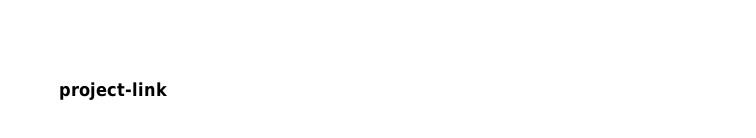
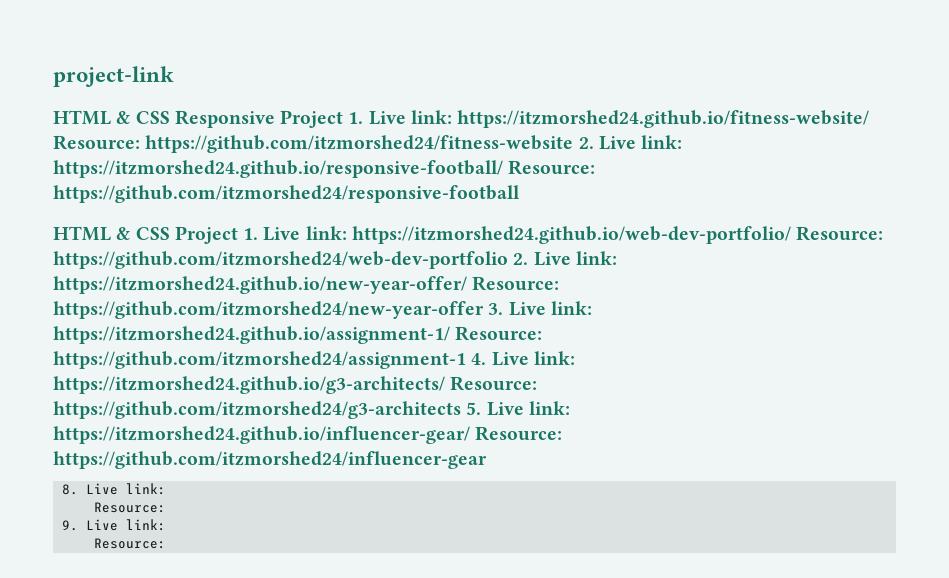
(168, 91) none -> [53,110,870,128] [53,135,683,153] [53,160,596,178] [53,185,520,203] [53,226,884,244] [53,251,617,269] [53,276,560,294] [53,301,592,319] [53,326,543,344] [53,351,575,369] [53,376,538,394] [53,401,570,419] [53,426,563,444] [53,451,487,469] [61,483,166,495] [93,502,166,513] [61,519,166,531] [93,538,166,549] // HTML & CSS Responsive Project 1. Live link: https://itzmorshed24.github.io/fitness-website/ Resource: https://github.com/itzmorshed24/fitness-website 2. Live link: https://itzmorshed24.github.io/responsive-football/ Resource: https://github.com/itzmorshed24/responsive-football // HTML & CSS Project 1. Live link: https://itzmorshed24.github.io/web-dev-portfolio/ Resource: https://github.com/itzmorshed24/web-dev-portfolio 2. Live link: https://itzmorshed24.github.io/new-year-offer/ Resource: https://github.com/itzmorshed24/new-year-offer 3. Live link: https://itzmorshed24.github.io/assignment-1/ Resource: https://github.com/itzmorshed24/assignment-1 4. Live link: https://itzmorshed24.github.io/g3-architects/ Resource: https://github.com/itzmorshed24/g3-architects 5. Live link: https://itzmorshed24.github.io/influencer-gear/ Resource: https://github.com/itzmorshed24/influencer-gear // 8. Live link: // Resource: // 9. Live link: // Resource:

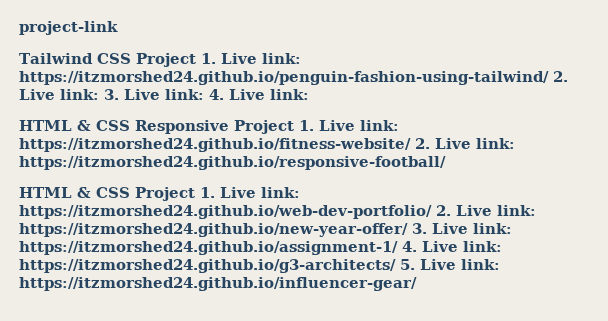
(174, 76) none -> [19,53,301,67] [19,71,568,85] [19,89,309,100] // Tailwind CSS Project 1. Live link: https://itzmorshed24.github.io/penguin-fashion-using-tailwind/ 2. Live link: 3. Live link: 4. Live link:
[53,135,574,153] Resource: https://github.com/itzmorshed24/fitness-website -> (411, 145) none
[508,160,596,175] [53,185,520,203] Resource: https://github.com/itzmorshed24/responsive-football -> (446, 163) none
[796,226,884,241] [53,251,508,269] Resource: https://github.com/itzmorshed24/web-dev-portfolio -> (432, 212) none
[472,276,560,291] [53,301,484,319] Resource: https://github.com/itzmorshed24/new-year-offer -> (408, 230) none
[455,326,543,341] [53,351,466,369] Resource: https://github.com/itzmorshed24/assignment-1 -> (398, 248) none
[450,376,538,391] [53,401,461,419] Resource: https://github.com/itzmorshed24/g3-architects -> (396, 266) none
[475,426,563,441] [53,451,487,469] [61,483,166,495] [93,502,166,513] [61,519,166,531] [93,538,166,549] Resource: https://github.com/itzmorshed24/influencer-gear // 8. Live link: // Resource: // 9. Live link: // Resource: -> (417, 284) none

